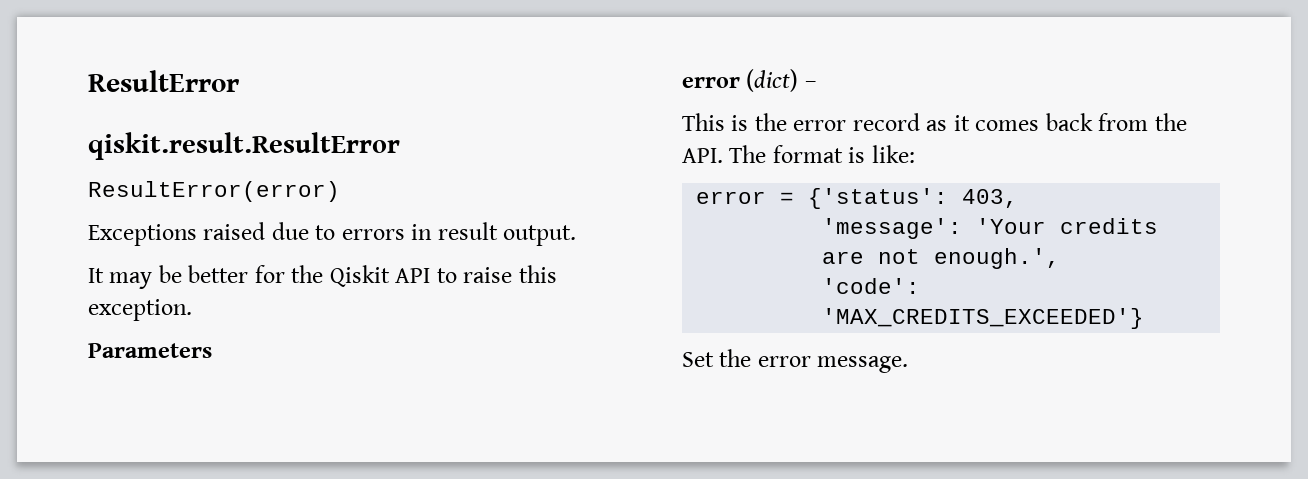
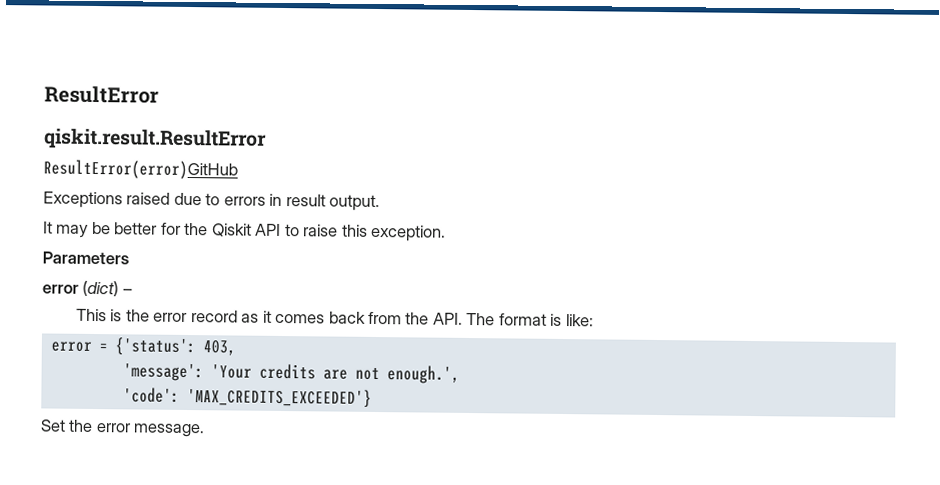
[88,181,340,202] ResultError(error) -> [43,159,238,180] ResultError(error)GitHub

